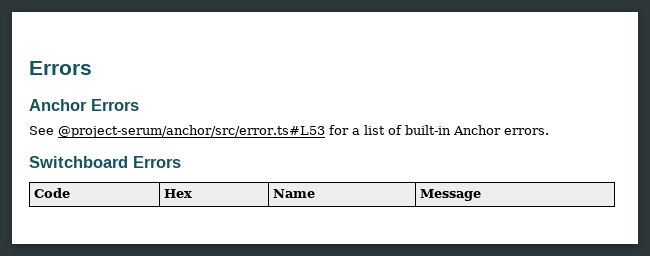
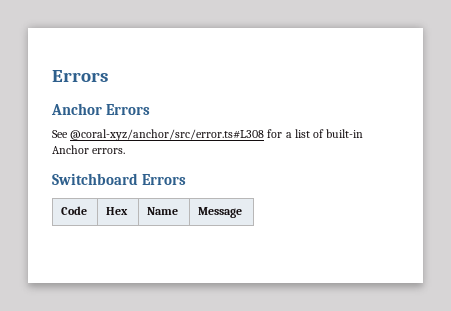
[58,125,325,138] @project-serum/anchor/src/error.ts#L53 -> [70,129,265,141] @coral-xyz/anchor/src/error.ts#L308

